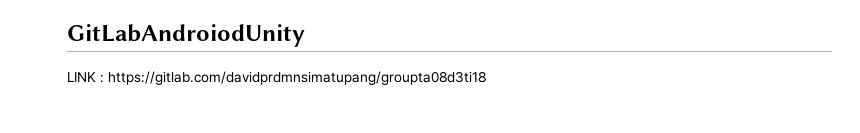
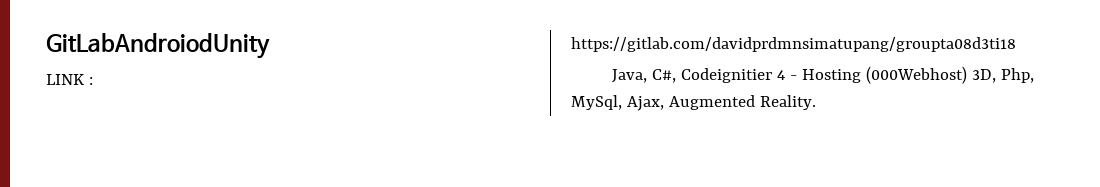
(486, 78) none -> [612,66,1035,84] [571,95,816,111] // Java, C#, Codeignitier 4 - Hosting (000Webhost) 3D, Php, MySql, Ajax, Augmented Reality.

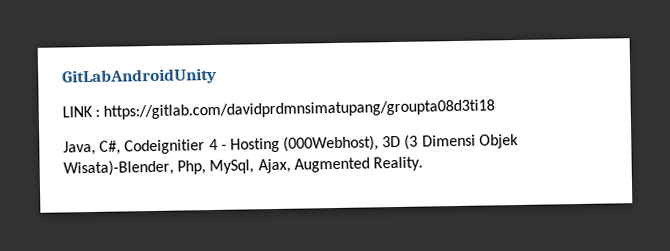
[46,33,270,59] GitLabAndroiodUnity -> [62,67,217,86] GitLabAndroidUnity
[866,66,997,84] (000Webhost) 3D, -> [283,133,519,152] [63,159,174,177] (000Webhost), 3D (3 Dimensi Objek Wisata)-Blender,

